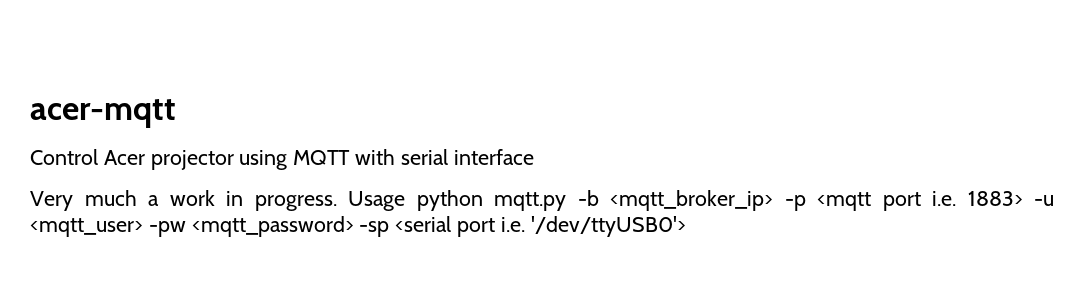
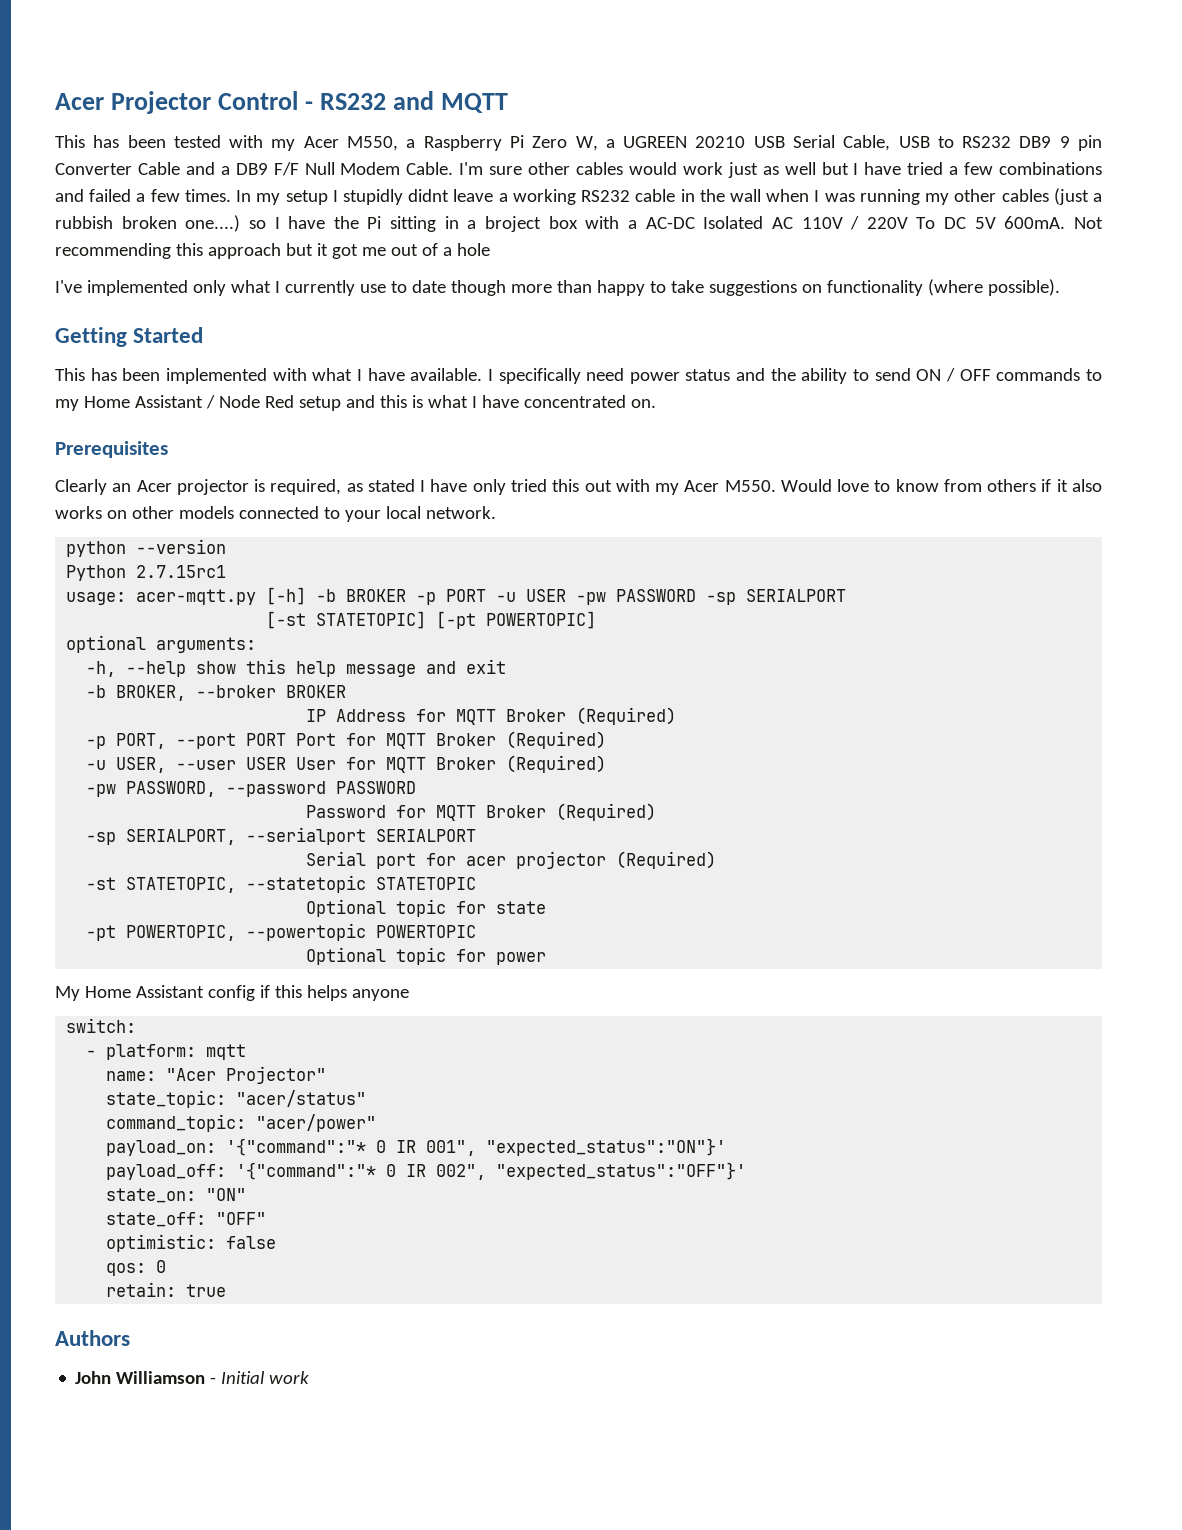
[30,99,176,128] [30,149,534,170] [30,190,1054,211] [30,216,686,237] acer-mqtt // Control Acer projector using MQTT with serial interface // Very much a work in progress. Usage python mqtt.py -b <mqtt_broker_ip> -p <mqtt port i.e. 1883> -u <mqtt_user> -pw <mqtt_password> -sp <serial port i.e. '/dev/ttyUSB0'> -> [55,91,509,114] [55,135,1102,151] [55,162,1102,178] [55,188,1102,205] [55,215,1103,232] [55,243,490,259] [55,279,1060,296] [55,327,204,347] [55,368,1103,384] [55,395,656,411] [55,441,168,458] [55,479,1102,495] [55,506,496,522] [66,539,227,557] [66,565,227,581] [66,587,847,605] [266,611,597,629] [66,635,257,653] [86,659,507,677] [86,685,347,701] [306,707,677,725] [86,731,607,749] [86,755,607,773] [86,781,417,797] [306,803,657,821] [86,827,477,845] [306,851,717,869] [86,875,477,893] [306,899,547,917] [86,923,477,941] [306,947,547,965] [55,985,409,1001] [66,1018,137,1033] [86,1044,247,1060] [106,1066,327,1084] [106,1090,367,1108] [106,1114,377,1132] [106,1138,727,1156] [106,1162,747,1180] [106,1188,247,1203] [106,1212,267,1227] [106,1234,277,1252] [106,1260,167,1276] [106,1282,227,1297] [55,1330,130,1346] [75,1371,310,1384] Acer Projector Control - RS232 and MQTT // This has been tested with my Acer M550, a Raspberry Pi Zero W, a UGREEN 20210 USB Serial Cable, USB to RS232 DB9 9 pin Converter Cable and a DB9 F/F Null Modem Cable. I'm sure other cables would work just as well but I have tried a few combinations and failed a few times. In my setup I stupidly didnt leave a working RS232 cable in the wall when I was running my other cables (just a rubbish broken one....) so I have the Pi sitting in a broject box with a AC-DC Isolated AC 110V / 220V To DC 5V 600mA. Not recommending this approach but it got me out of a hole // I've implemented only what I currently use to date though more than happy to take suggestions on functionality (where possible). // Getting Started // This has been implemented with what I have available. I specifically need power status and the ability to send ON / OFF commands to my Home Assistant / Node Red setup and this is what I have concentrated on. // Prerequisites // Clearly an Acer projector is required, as stated I have only tried this out with my Acer M550. Would love to know from others if it also works on other models connected to your local network. // python --version // Python 2.7.15rc1 // usage: acer-mqtt.py [-h] -b BROKER -p PORT -u USER -pw PASSWORD -sp SERIALPORT // [-st STATETOPIC] [-pt POWERTOPIC] // optional arguments: // -h, --help show this help message and exit // -b BROKER, --broker BROKER // IP Address for MQTT Broker (Required) // -p PORT, --port PORT Port for MQTT Broker (Required) // -u USER, --user USER User for MQTT Broker (Required) // -pw PASSWORD, --password PASSWORD // Password for MQTT Broker (Required) // -sp SERIALPORT, --serialport SERIALPORT // Serial port for acer projector (Required) // -st STATETOPIC, --statetopic STATETOPIC // Optional topic for state // -pt POWERTOPIC, --powertopic POWERTOPIC // Optional topic for power // My Home Assistant config if this helps anyone // switch: // - platform: mqtt // name: "Acer Projector" // state_topic: "acer/status" // command_topic: "acer/power" // payload_on: '{"command":"* 0 IR 001", "expected_status":"ON"}' // payload_off: '{"command":"* 0 IR 002", "expected_status":"OFF"}' // state_on: "ON" // state_off: "OFF" // optimistic: false // qos: 0 // retain: true // Authors // John Williamson - Initial work

